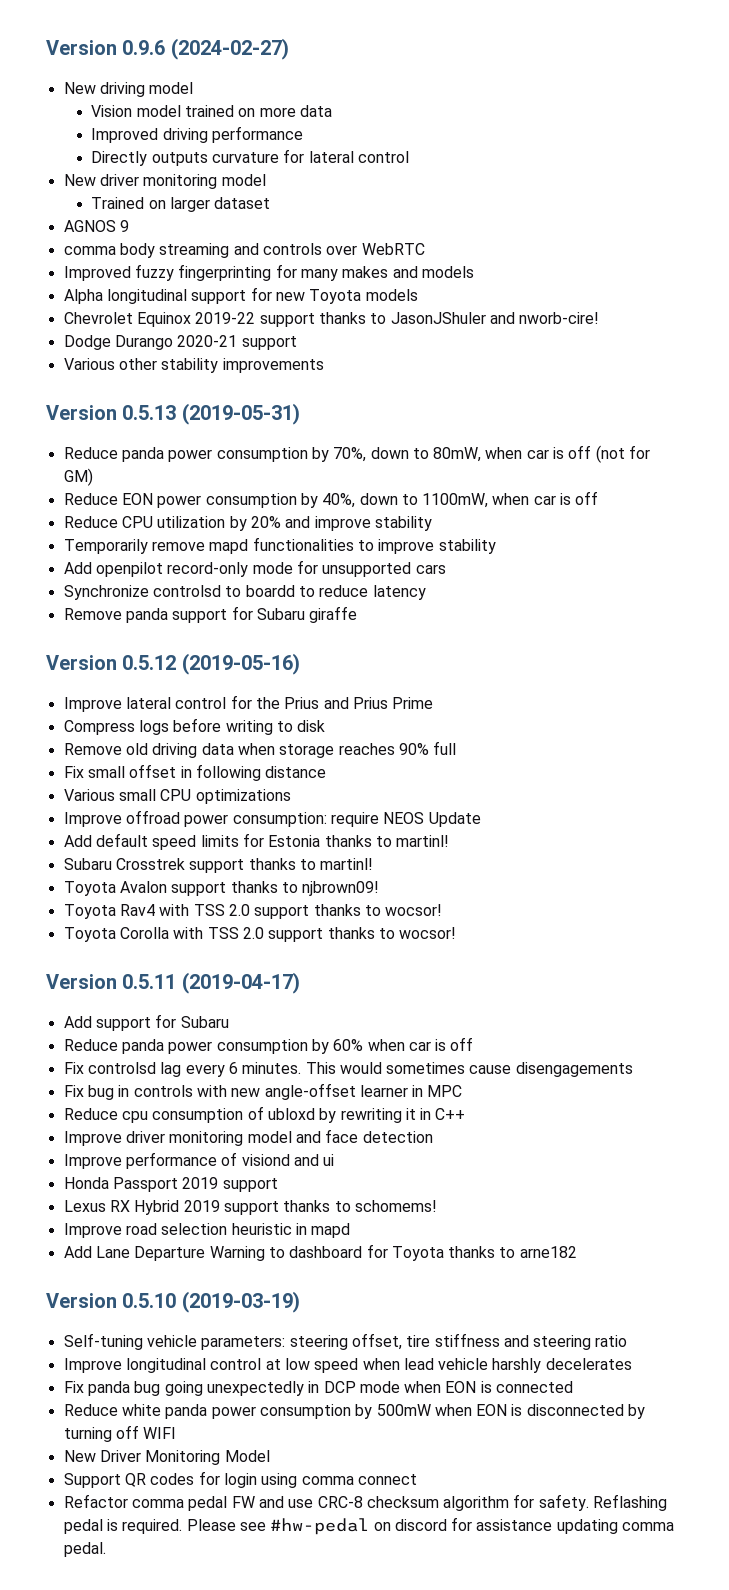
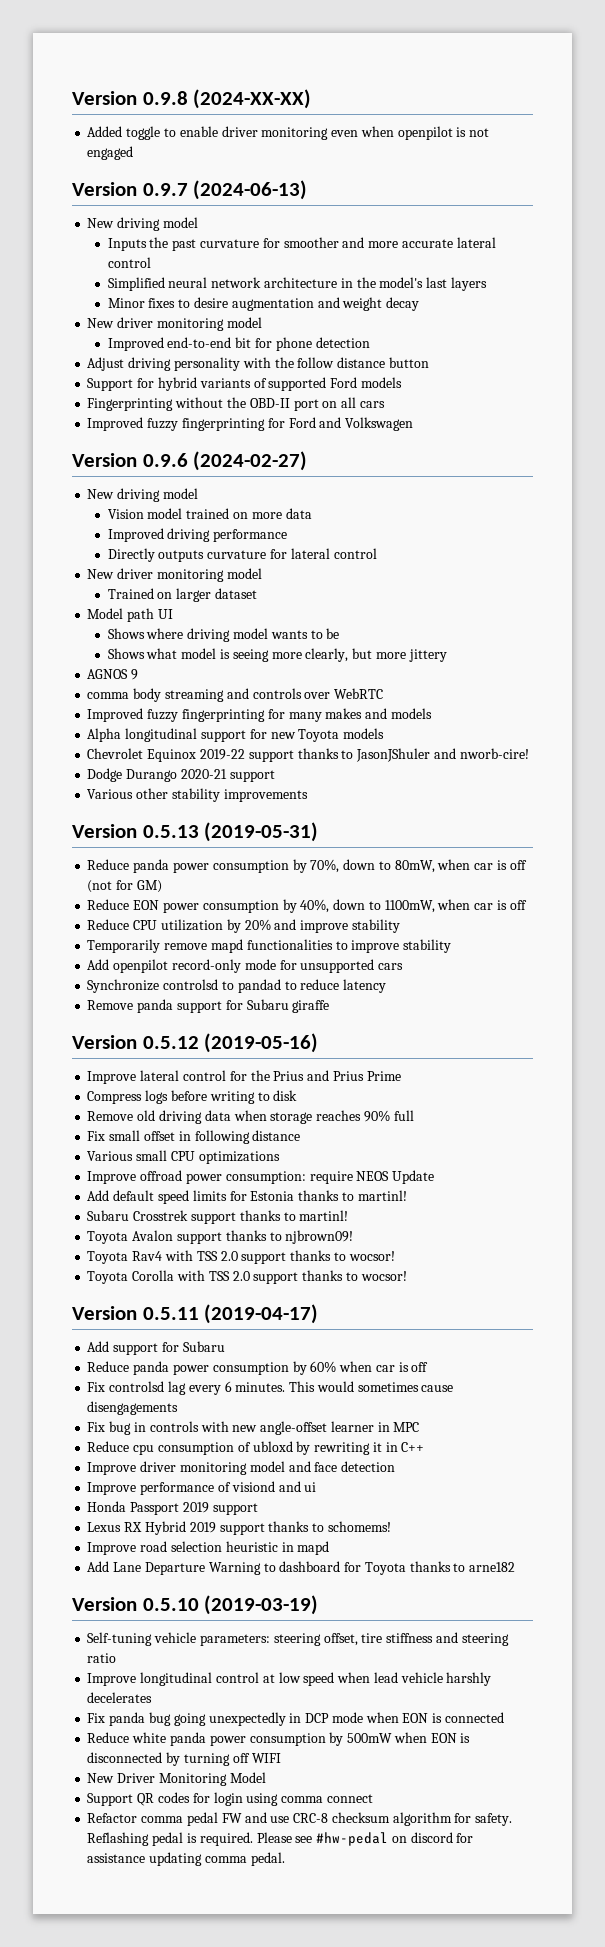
[46,40,117,55] Version -> [72,89,312,109] [87,126,490,140] [87,146,134,160] [72,180,308,200] [87,217,198,231] [107,237,496,251] [107,257,151,268] [107,277,487,291] [107,297,420,311] [87,317,262,331] [107,337,370,351] [87,357,429,371] [87,377,402,391] [87,397,385,411] [87,417,414,431] [72,453,137,467] Version 0.9.8 (2024-XX-XX) // Added toggle to enable driver monitoring even when openpilot is not engaged // Version 0.9.7 (2024-06-13) // New driving model // Inputs the past curvature for smoother and more accurate lateral control // Simplified neural network architecture in the model's last layers // Minor fixes to desire augmentation and weight decay // New driver monitoring model // Improved end-to-end bit for phone detection // Adjust driving personality with the follow distance button // Support for hybrid variants of supported Ford models // Fingerprinting without the OBD-II port on all cars // Improved fuzzy fingerprinting for Ford and Volkswagen // Version
(271, 203) none -> [87,608,173,622] [107,628,340,642] [107,648,447,662] // Model path UI // Shows where driving model wants to be // Shows what model is seeing more clearly, but more jittery
[245,585,295,597] boardd -> [237,979,281,993] pandad

